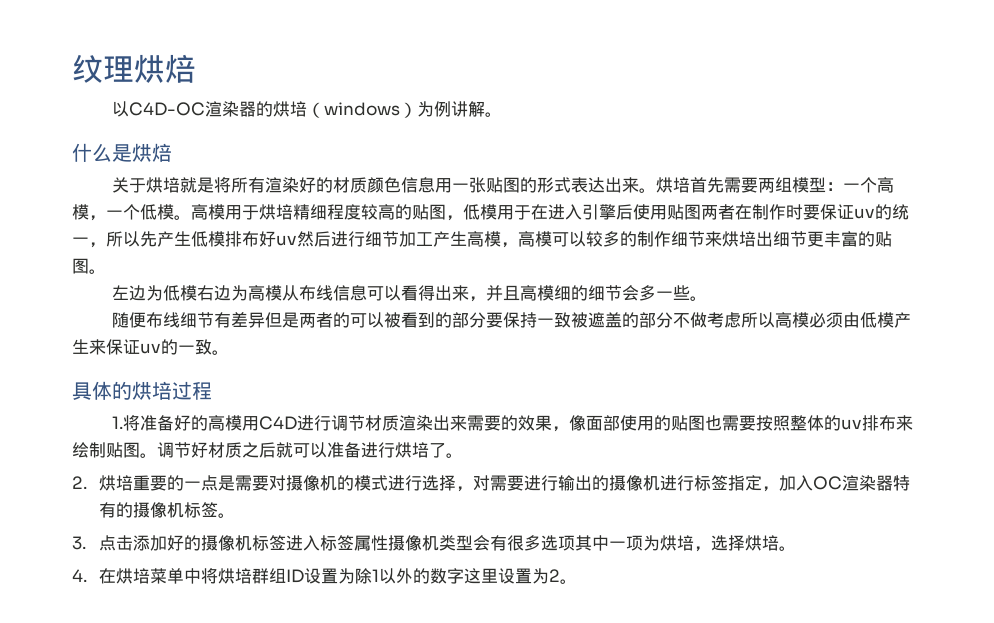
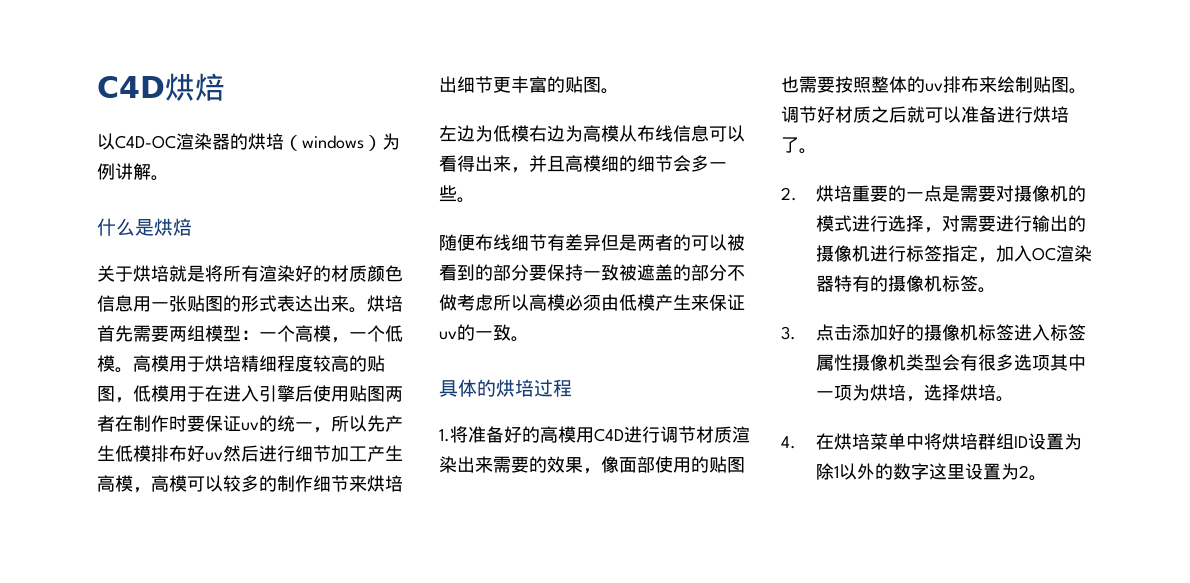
[72,54,134,83] 纹理 -> [97,76,165,98] C4D

